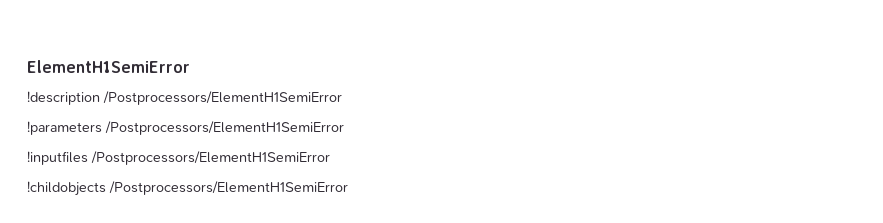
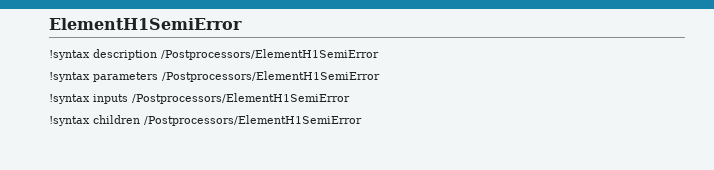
[27,91,342,105] [27,121,344,135] [27,151,330,165] [27,181,106,196] !description /Postprocessors/ElementH1SemiError // !parameters /Postprocessors/ElementH1SemiError // !inputfiles /Postprocessors/ElementH1SemiError // !childobjects -> [49,49,379,60] [49,71,380,82] [49,93,350,104] [49,115,140,126] !syntax description /Postprocessors/ElementH1SemiError // !syntax parameters /Postprocessors/ElementH1SemiError // !syntax inputs /Postprocessors/ElementH1SemiError // !syntax children

